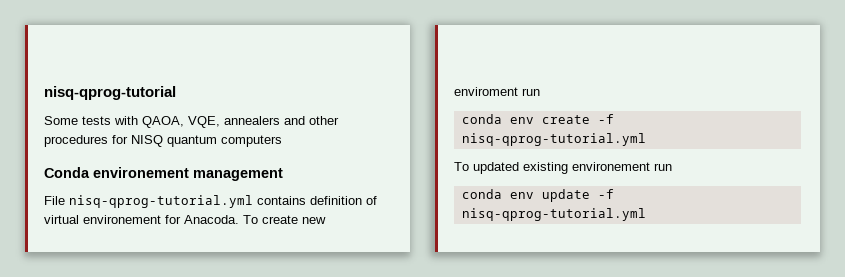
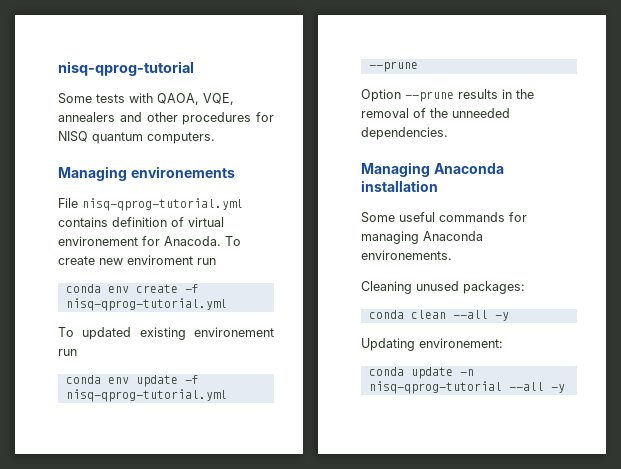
[221,135,282,147] [44,167,283,181] computers // Conda environement management -> [147,132,215,144] [58,166,235,181] computers. // Managing environements
(646, 214) none -> [368,61,418,72] [361,89,534,102] [361,108,510,118] [361,127,448,140] [361,162,504,177] [361,180,438,192] [361,212,527,223] [361,231,483,244] [361,250,452,260] [361,281,525,294] [368,310,509,321] [361,338,503,351] [368,367,474,379] [368,381,565,394] --prune // Option --prune results in the removal of the unneeded dependencies. // Managing Anaconda installation // Some useful commands for managing Anaconda environements. // Cleaning unused packages: // conda clean --all -y // Updating environement: // conda update -n nisq-qprog-tutorial --all -y

